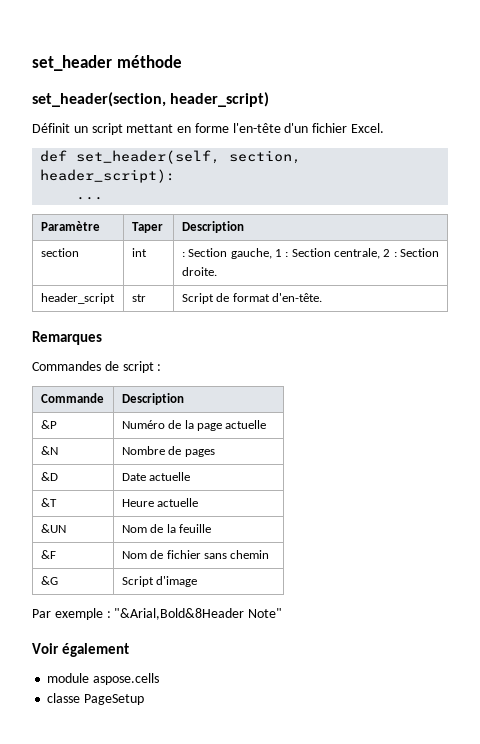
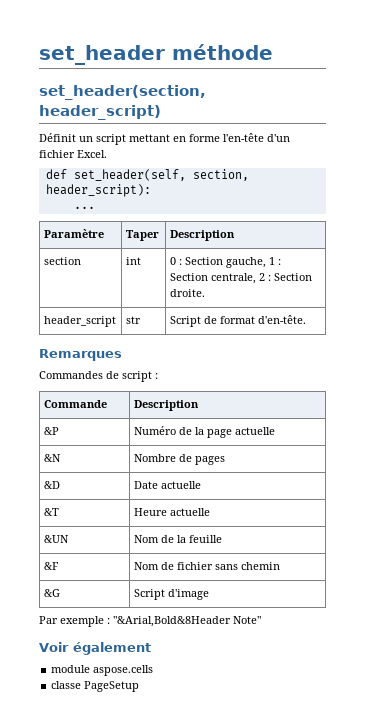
(147, 252) none -> [169,257,176,265] 0

